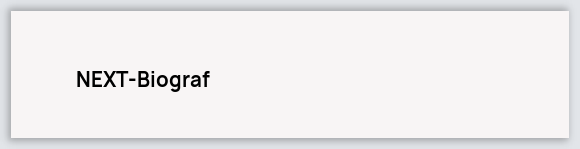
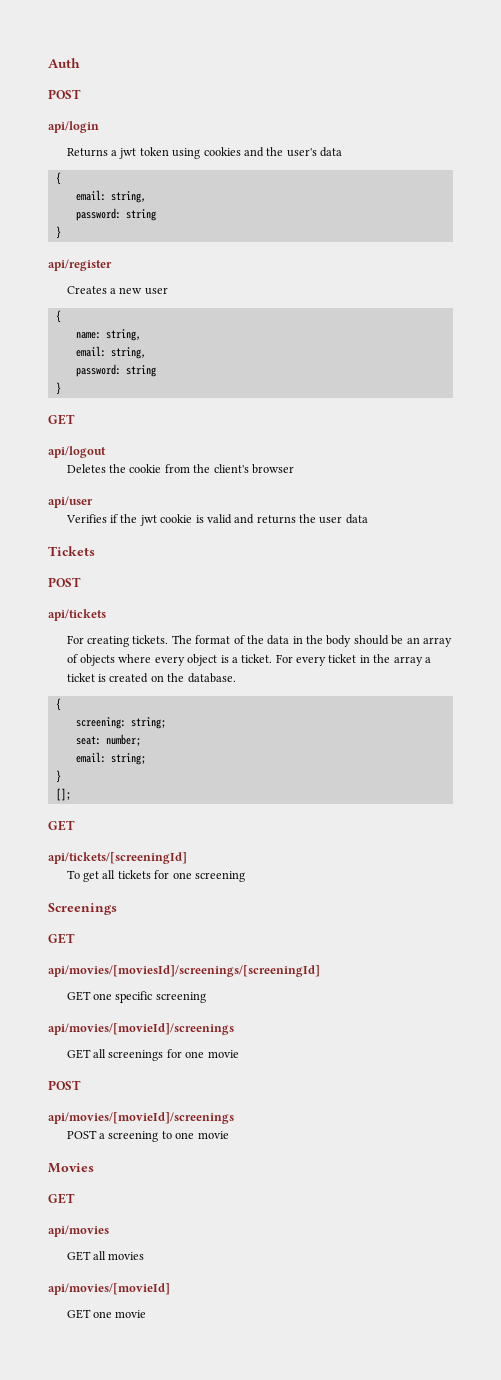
[76,71,210,92] NEXT-Biograf -> [48,58,80,68] [48,89,81,99] [48,121,99,133] [66,147,343,159] [55,172,61,185] [75,190,146,203] [75,208,156,221] [55,226,61,239] [48,259,112,271] [66,286,168,295] [55,310,61,323] [75,329,141,341] [75,346,146,359] [75,364,156,377] [55,382,61,395] [48,414,75,425] [48,446,106,458] [66,464,294,474] [48,496,93,508] [65,514,368,526] [48,546,95,556] [48,577,81,587] [48,609,106,621] [66,635,452,647] [66,654,431,666] [66,673,236,683] [55,698,61,711] [75,717,166,729] [75,734,141,746] [75,752,146,765] [55,770,61,783] [55,788,71,801] [48,820,75,831] [48,852,187,864] [66,870,245,882] [48,903,117,915] [48,933,75,944] [48,965,320,977] [66,991,206,1003] [48,1023,234,1035] [66,1049,239,1061] [48,1080,81,1090] [48,1112,234,1124] [66,1130,229,1142] [48,1163,94,1173] [48,1193,75,1204] [48,1225,109,1237] [66,1251,145,1261] [48,1283,170,1295] [66,1309,147,1319] Auth // POST // api/login // Returns a jwt token using cookies and the user's data // { // email: string, // password: string // } // api/register // Creates a new user // { // name: string, // email: string, // password: string // } // GET // api/logout // Deletes the cookie from the client's browser // api/user // Verifies if the jwt cookie is valid and returns the user data // Tickets // POST // api/tickets // For creating tickets. The format of the data in the body should be an array of objects where every object is a ticket. For every ticket in the array a ticket is created on the database. // { // screening: string; // seat: number; // email: string; // } // []; // GET // api/tickets/[screeningId] // To get all tickets for one screening // Screenings // GET // api/movies/[moviesId]/screenings/[screeningId] // GET one specific screening // api/movies/[movieId]/screenings // GET all screenings for one movie // POST // api/movies/[movieId]/screenings // POST a screening to one movie // Movies // GET // api/movies // GET all movies // api/movies/[movieId] // GET one movie

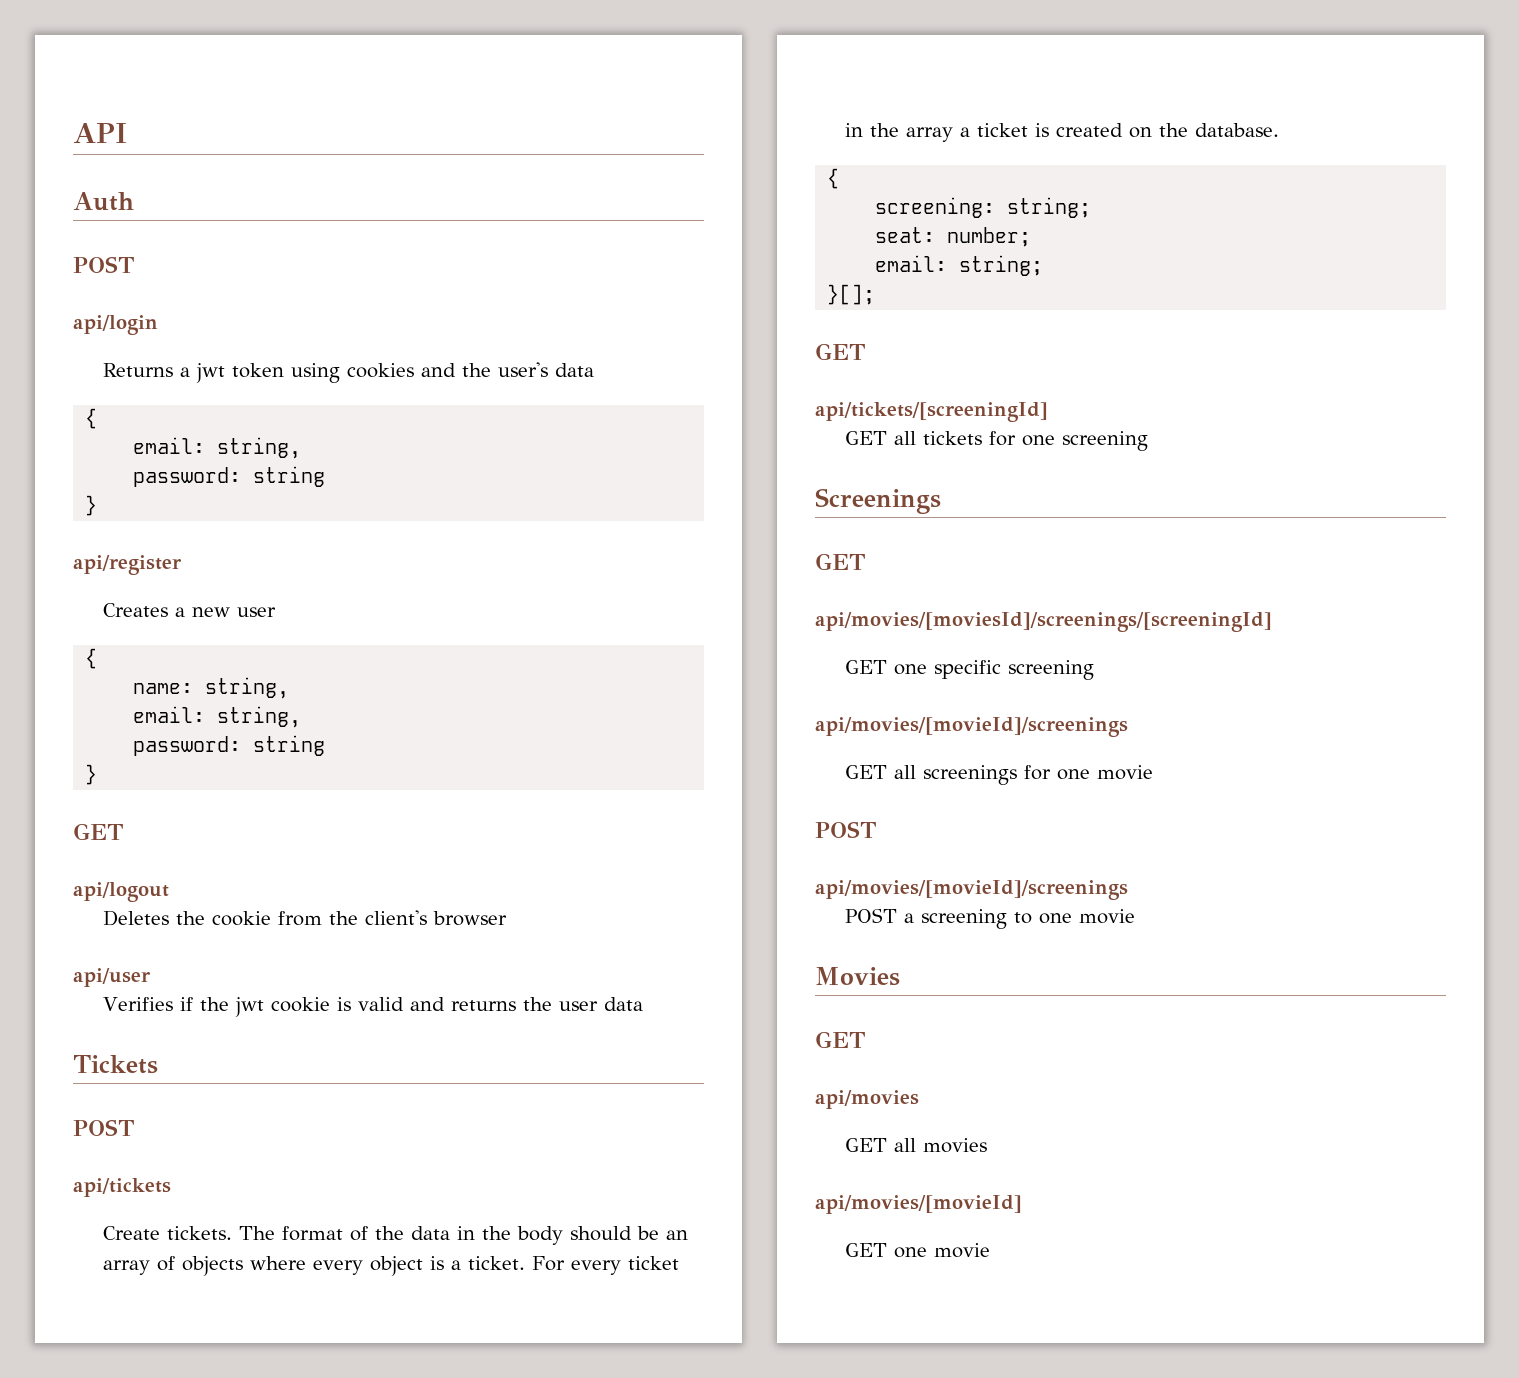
(48, 63) none -> [73,123,127,143] API //
[66,635,130,647] For creating -> [103,1226,161,1240] Create
[55,770,61,783] [55,788,71,801] } // []; -> [827,284,876,305] }[];
[66,870,100,882] To get -> [845,431,888,445] GET

